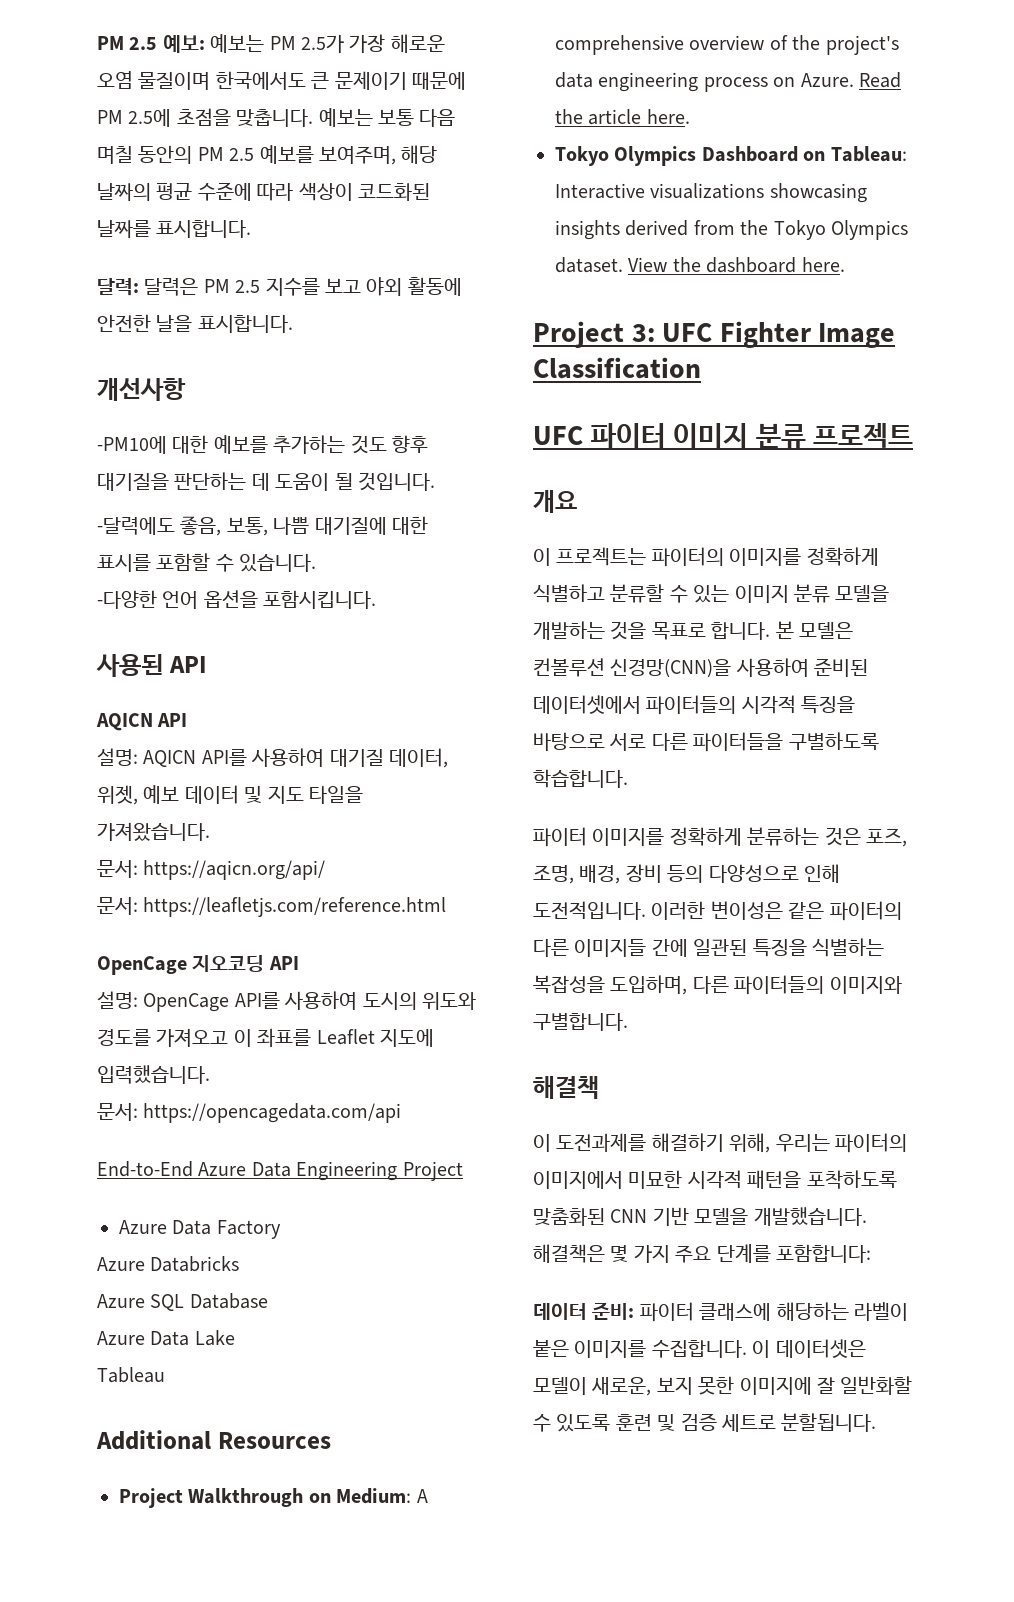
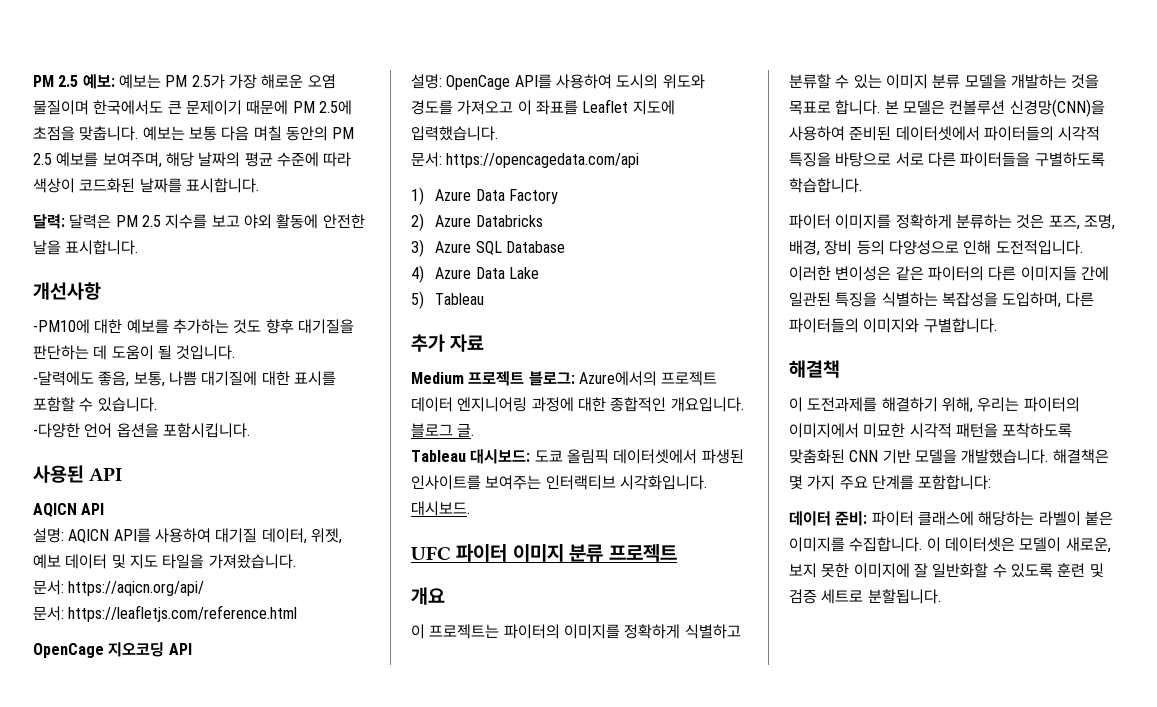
[97,1161,463,1181] End-to-End Azure Data Engineering Project // -> [411,187,424,205] 1)
(281, 1229) none -> [411,213,424,231] 2)
(240, 1264) none -> [411,239,424,257] 3)
(268, 1301) none -> [411,265,424,283] 4)
(235, 1338) none -> [411,291,424,309] 5)
[96,1430,331,1450] [119,1488,428,1508] [555,35,899,55] [555,72,901,92] [555,109,690,125] [555,146,907,166] [555,183,867,203] [555,220,908,240] [555,257,845,273] [533,321,896,348] [533,357,701,379] Additional Resources // Project Walkthrough on Medium: A comprehensive overview of the project's data engineering process on Azure. Read the article here. // Tokyo Olympics Dashboard on Tableau: Interactive visualizations showcasing insights derived from the Tokyo Olympics dataset. View the dashboard here. // Project 3: UFC Fighter Image Classification -> [411,334,485,352] [411,371,718,386] [411,397,744,412] [411,423,475,438] [411,449,744,464] [411,475,707,490] [411,501,470,516] 추가 자료 // Medium 프로젝트 블로그: Azure에서의 프로젝트 데이터 엔지니어링 과정에 대한 종합적인 개요입니다. 블로그 글. // Tableau 대시보드: 도쿄 올림픽 데이터셋에서 파생된 인사이트를 보여주는 인터랙티브 시각화입니다. 대시보드.

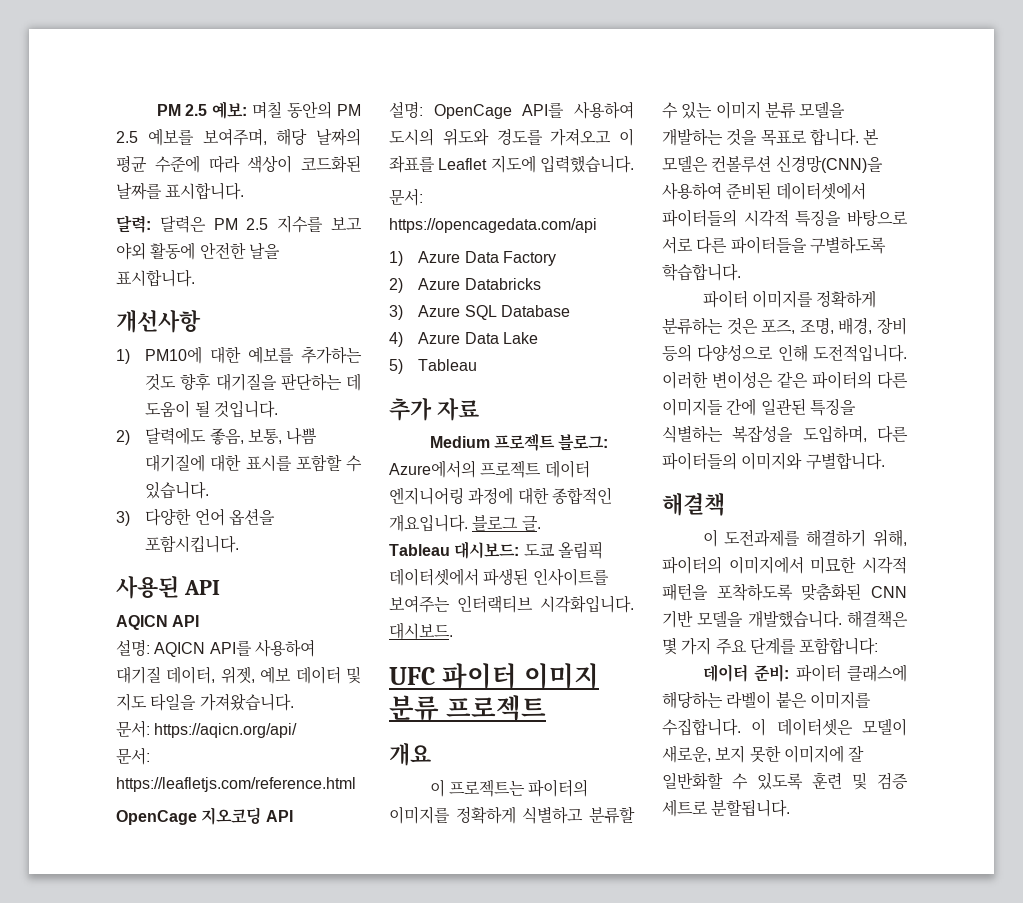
[118,74,336,89] [33,100,352,115] [33,126,250,141] 예보는 PM 2.5가 가장 해로운 오염 물질이며 한국에서도 큰 문제이기 때문에 PM 2.5에 초점을 맞춥니다. 예보는 보통 다음 -> (248, 110) none
[33,319,90,334] -PM10에 -> [116,346,203,364] 1) PM10에
[33,371,94,386] -달력에도 -> [116,427,207,445] 2) 달력에도
[33,423,80,438] -다양한 -> [116,508,192,526] 3) 다양한
[977,397,1020,412] 우리는 -> (907, 538) none

